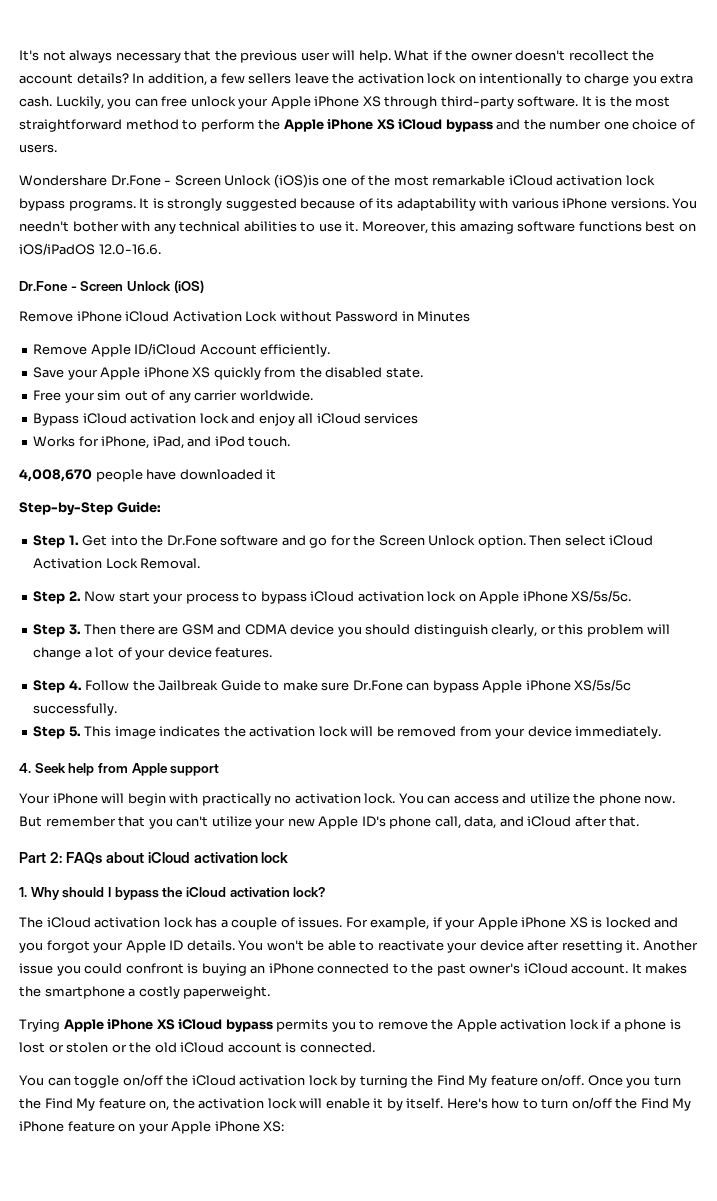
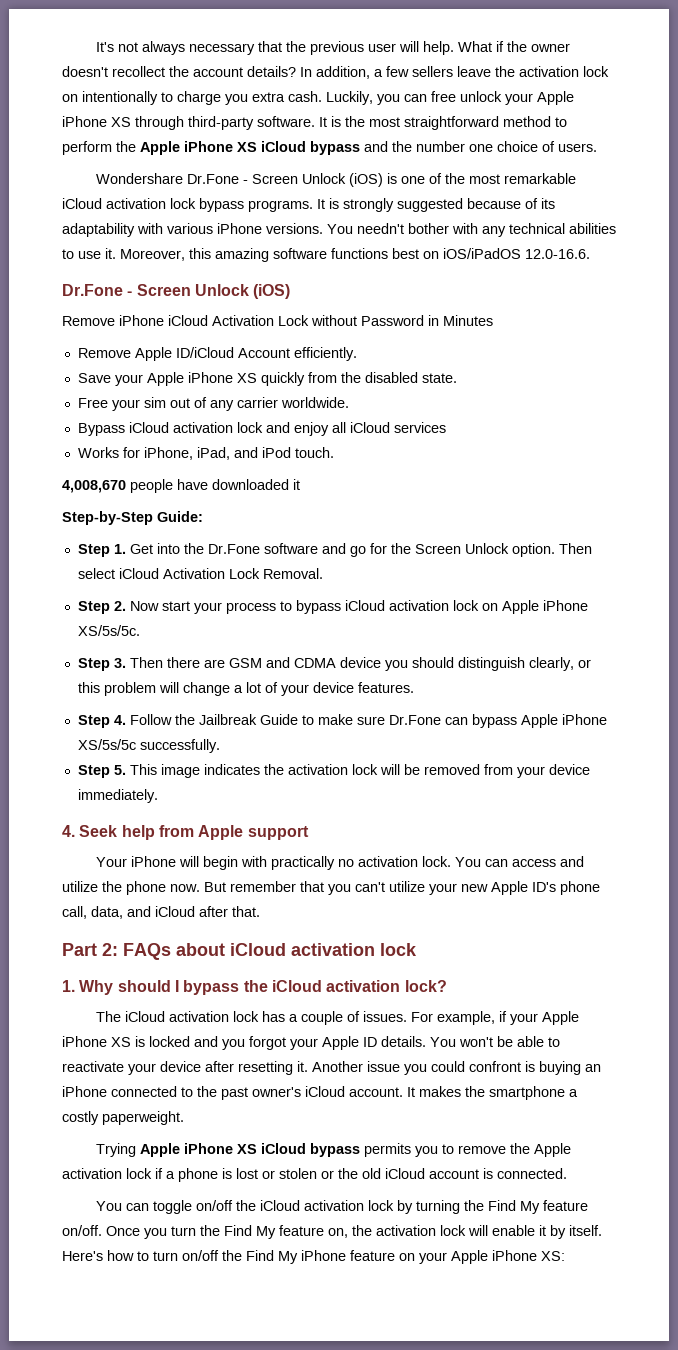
[273,174,319,188] (iOS)is -> [349,173,398,187] (iOS) is

